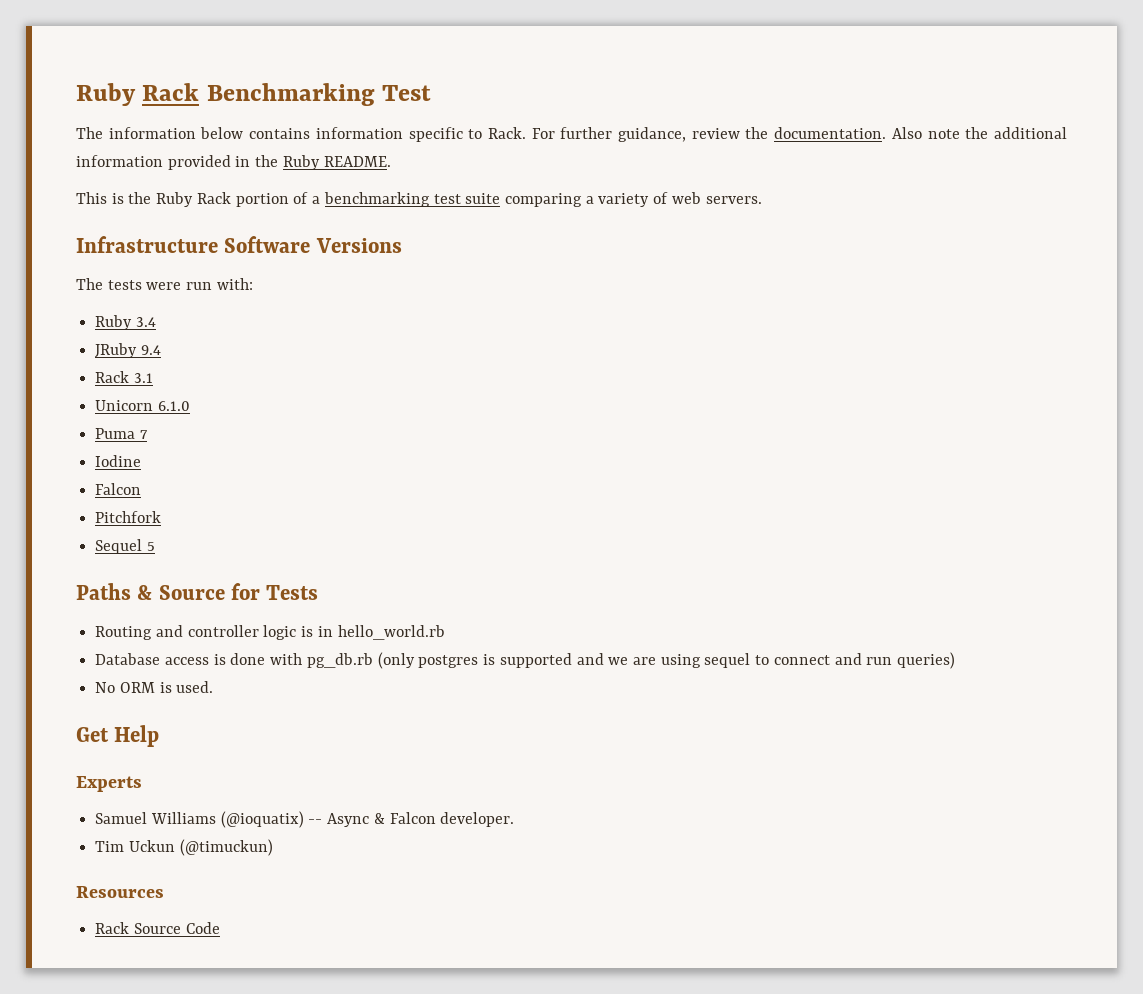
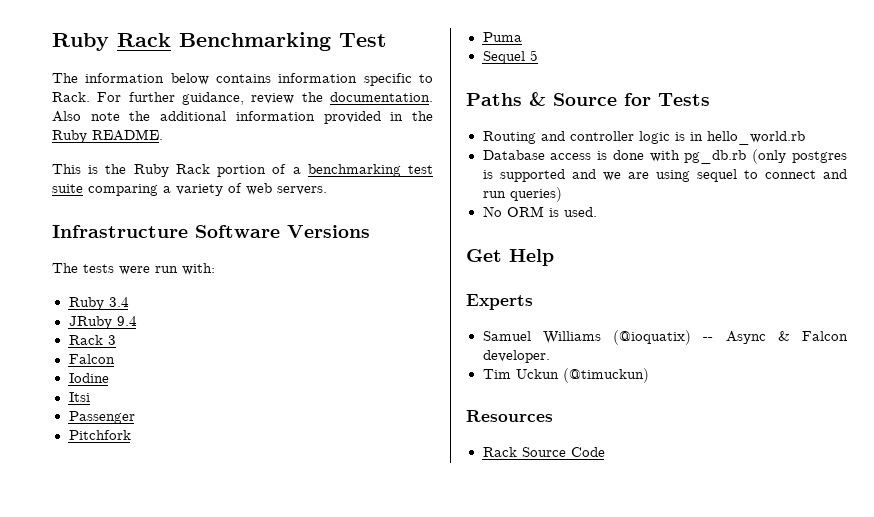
[133,373,153,383] [95,400,190,411] [95,428,148,439] 3.1 // Unicorn 6.1.0 // Puma 7 -> [107,335,116,345] [68,354,115,364] 3 // Falcon
[95,483,142,495] Falcon -> [68,392,90,402] [68,411,135,424] Itsi // Passenger
(162, 517) none -> [482,32,522,42] // Puma

